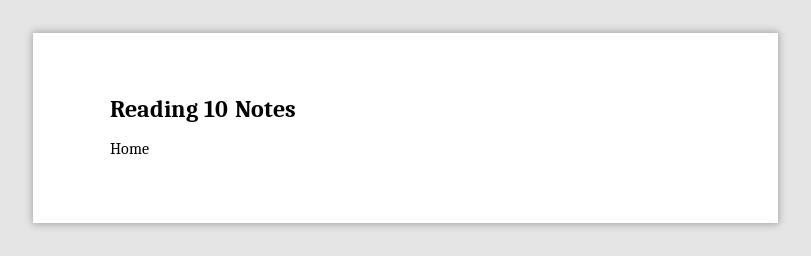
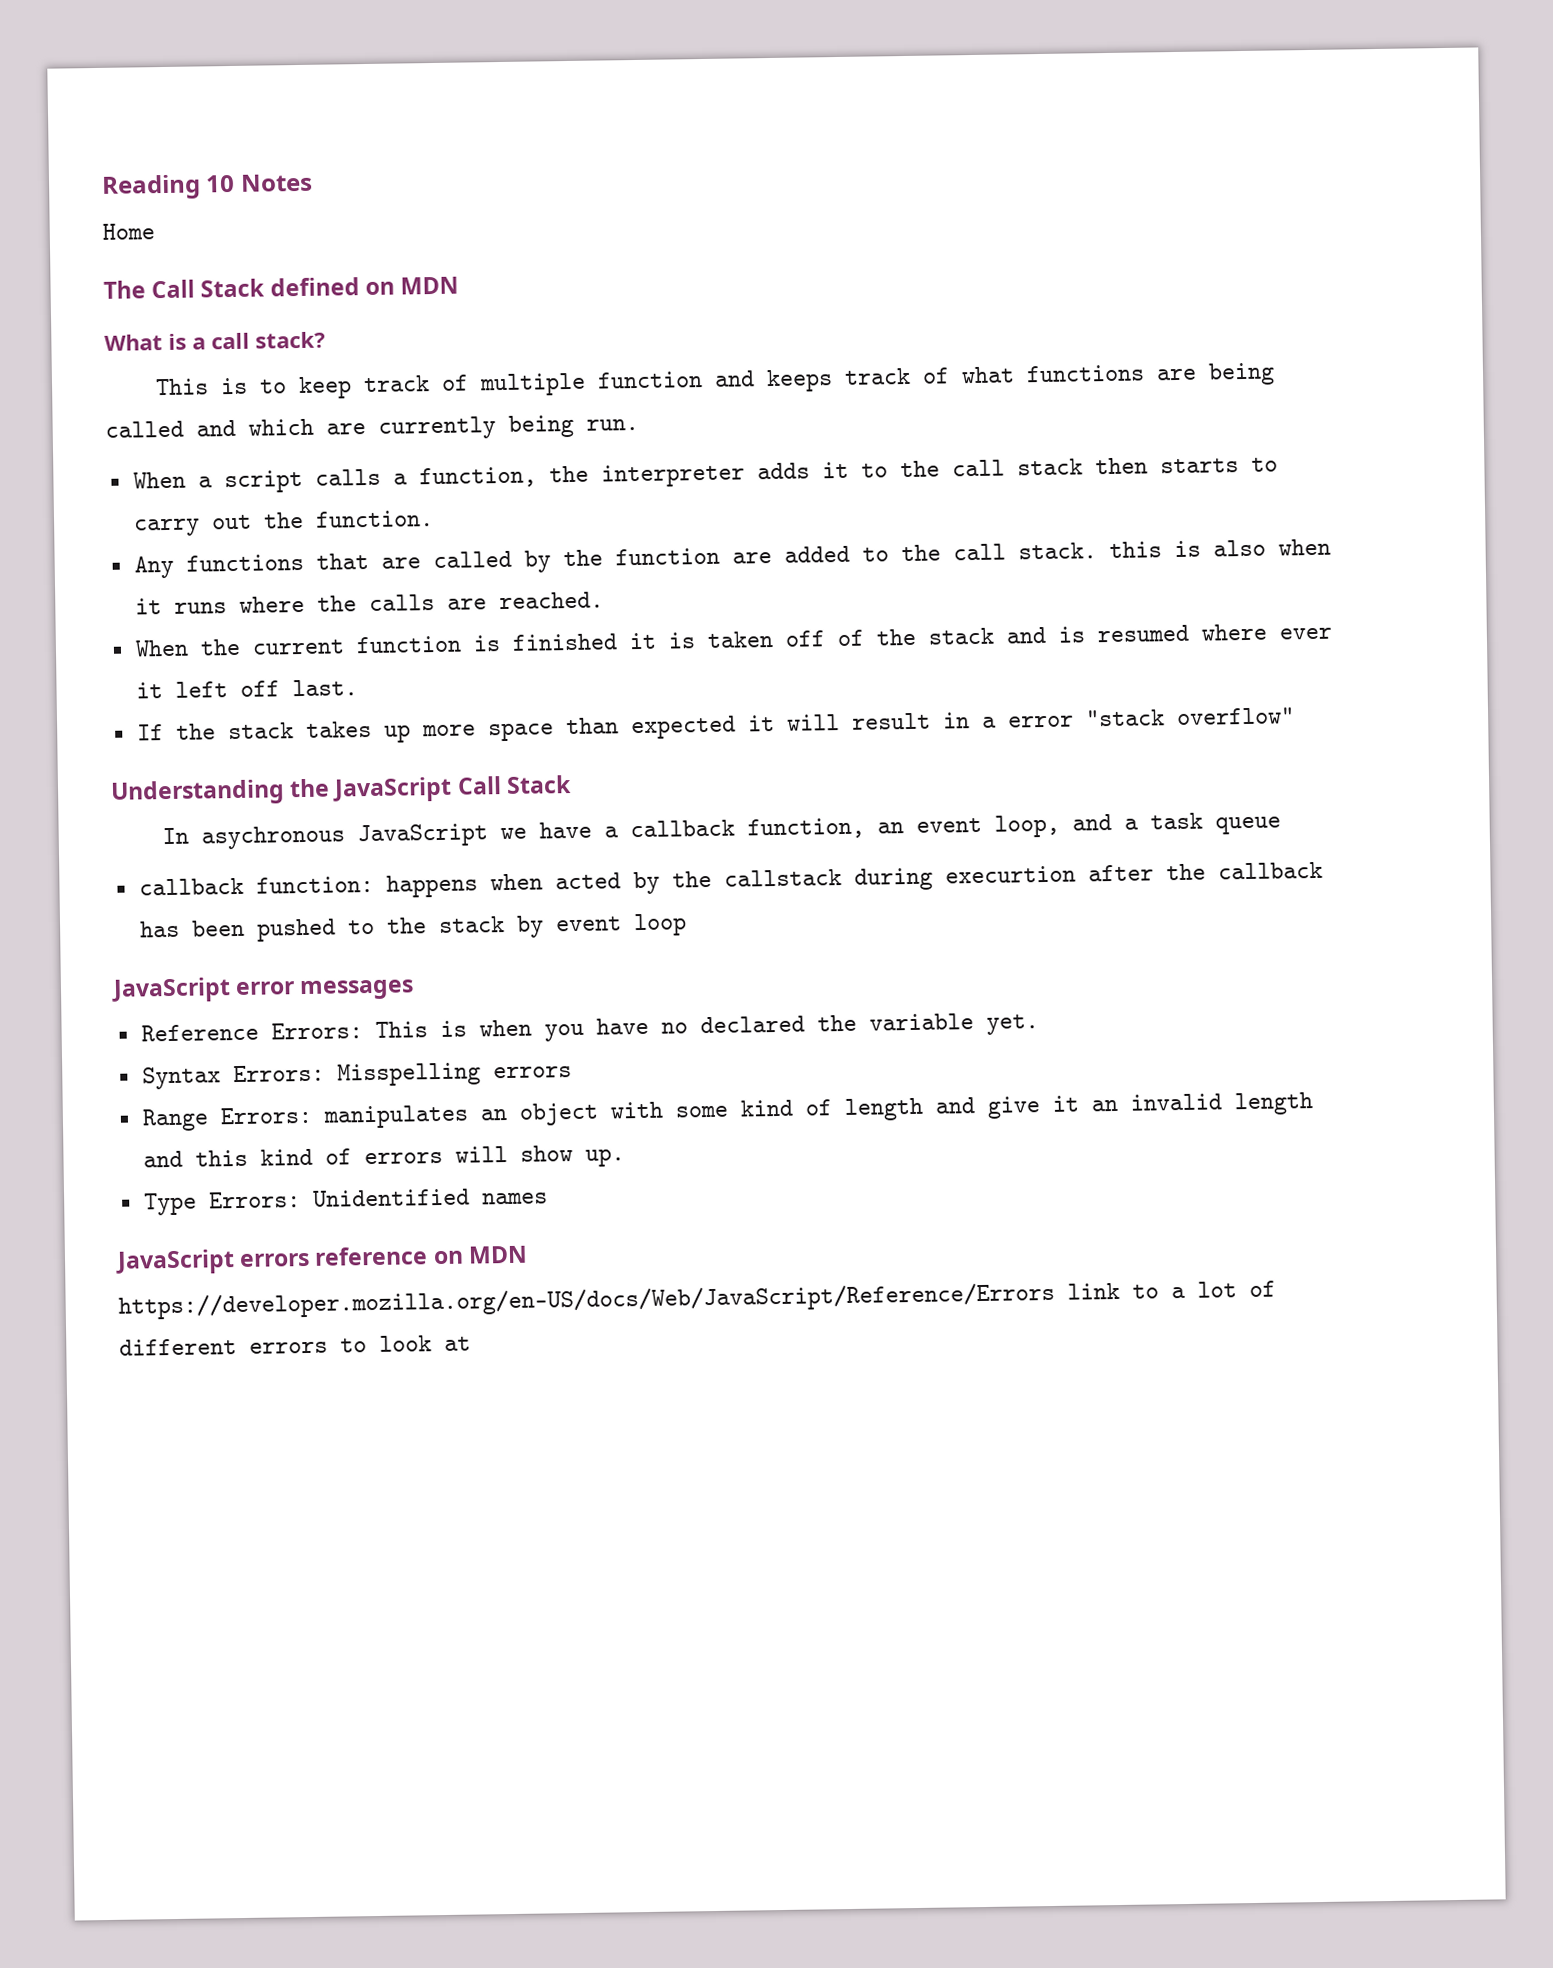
(149, 148) none -> [103,276,460,299] [104,331,326,351] [155,362,1276,400] [105,414,639,440] [132,457,1278,494] [133,510,434,537] [133,538,1331,579] [134,591,604,615] [134,623,1332,657] [135,679,358,699] [136,707,1295,743] [110,775,572,806] [162,812,1282,850] [138,861,1323,898] [139,913,687,942] [111,977,415,1003] [140,1013,1039,1042] [141,1062,572,1090] [141,1092,1313,1132] [142,1145,625,1168] [143,1188,548,1216] [115,1245,528,1275] [118,1280,1276,1320] [119,1335,471,1356] // The Call Stack defined on MDN // What is a call stack? // This is to keep track of multiple function and keeps track of what functions are being called and which are currently being run. // When a script calls a function, the interpreter adds it to the call stack then starts to carry out the function. // Any functions that are called by the function are added to the call stack. this is also when it runs where the calls are reached. // When the current function is finished it is taken off of the stack and is resumed where ever it left off last. // If the stack takes up more space than expected it will result in a error "stack overflow" // Understanding the JavaScript Call Stack // In asychronous JavaScript we have a callback function, an event loop, and a task queue // callback function: happens when acted by the callstack during execurtion after the callback has been pushed to the stack by event loop // JavaScript error messages // Reference Errors: This is when you have no declared the variable yet. // Syntax Errors: Misspelling errors // Range Errors: manipulates an object with some kind of length and give it an invalid length and this kind of errors will show up. // Type Errors: Unidentified names // JavaScript errors reference on MDN // https://developer.mozilla.org/en-US/docs/Web/JavaScript/Reference/Errors link to a lot of different errors to look at

